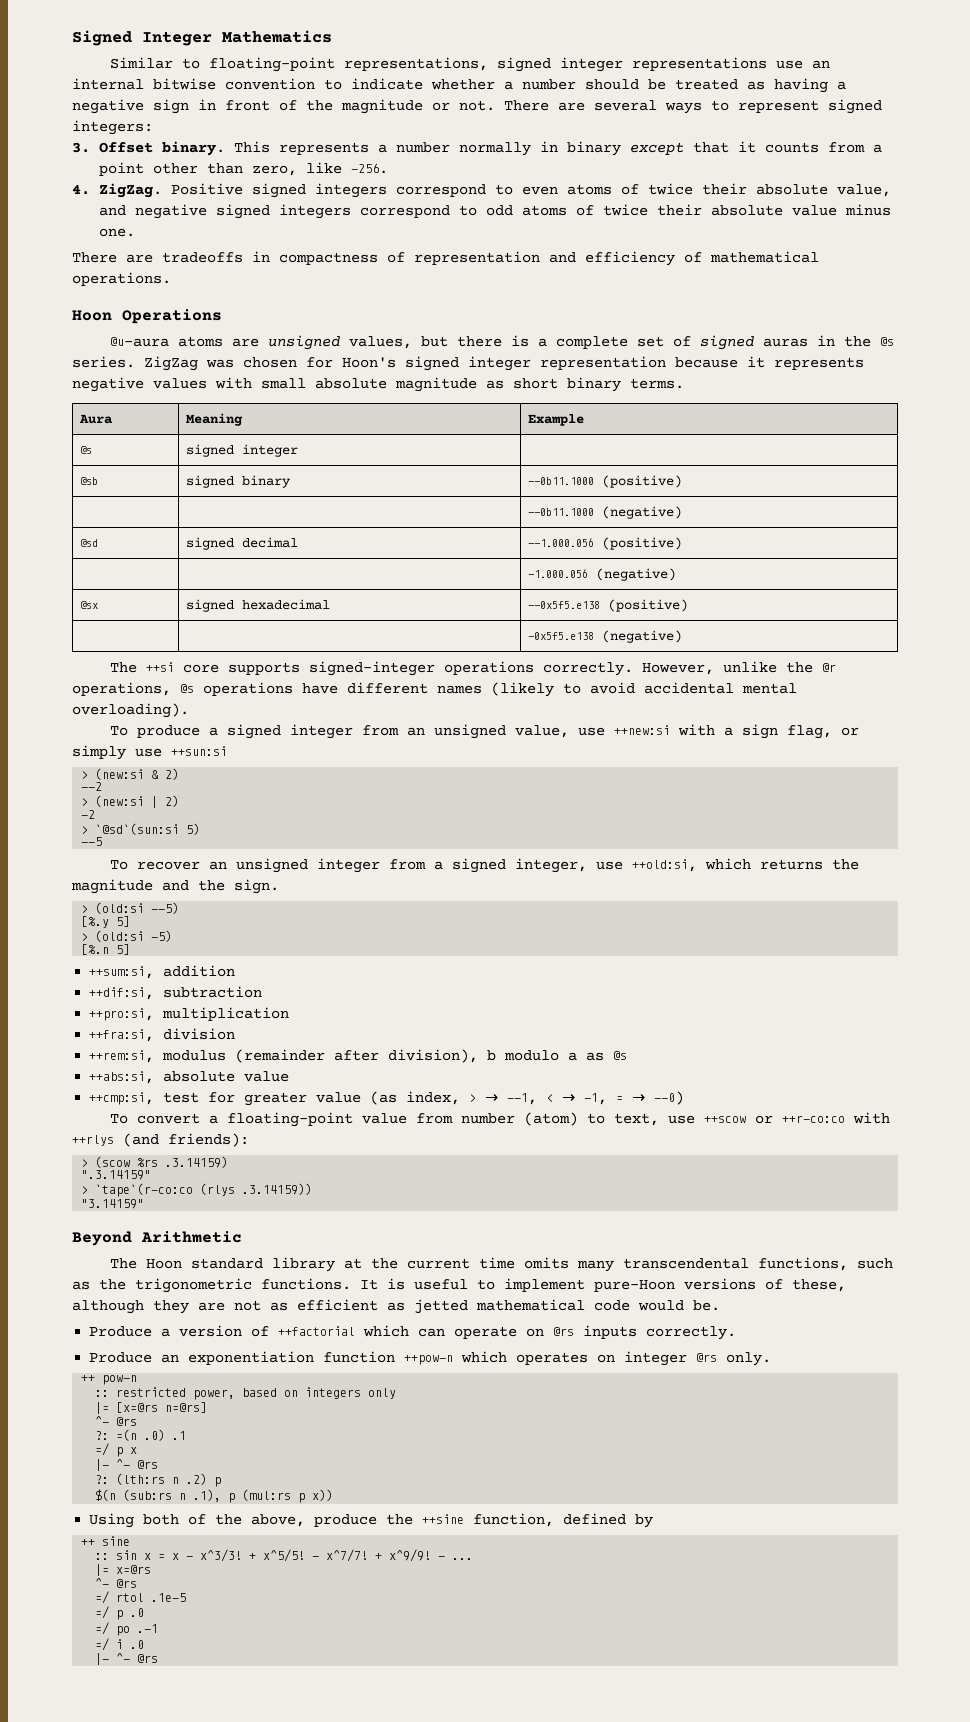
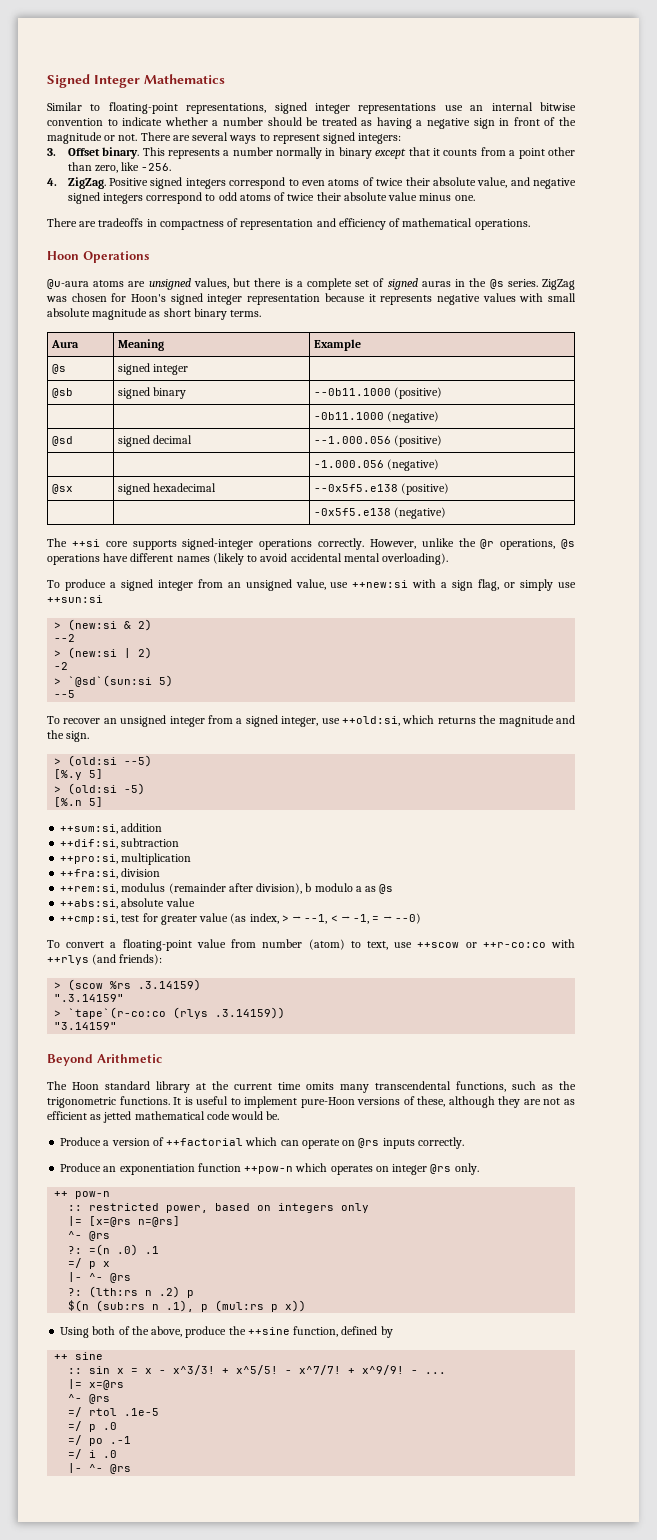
[528,508,595,516] --0b11.1000 -> [313,412,384,420] -0b11.1000

